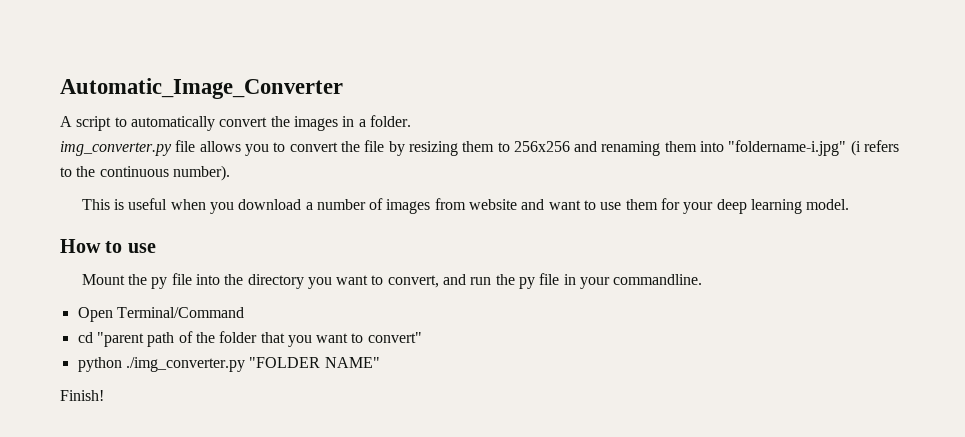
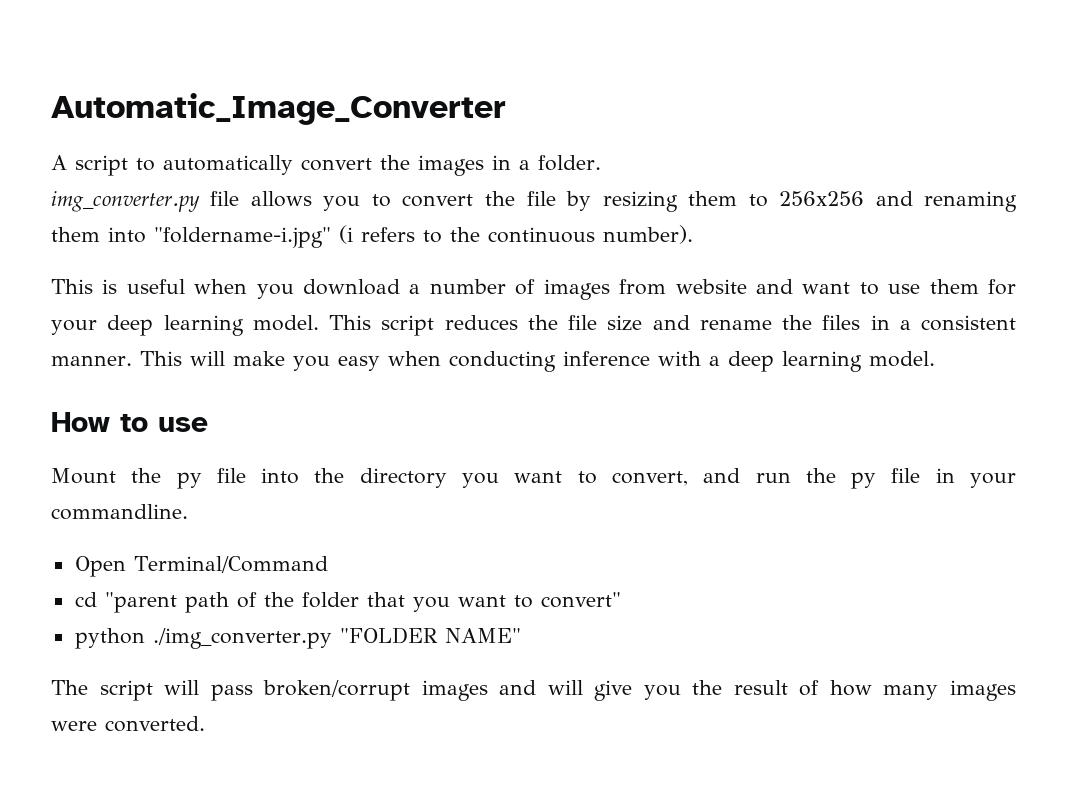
(850, 204) none -> [329,315,1016,336] [51,351,935,372] This script reduces the file size and rename the files in a consistent manner. This will make you easy when conducting inference with a deep learning model.
[60,390,104,401] Finish! -> [51,680,1016,701] [51,716,205,732] The script will pass broken/corrupt images and will give you the result of how many images were converted.

